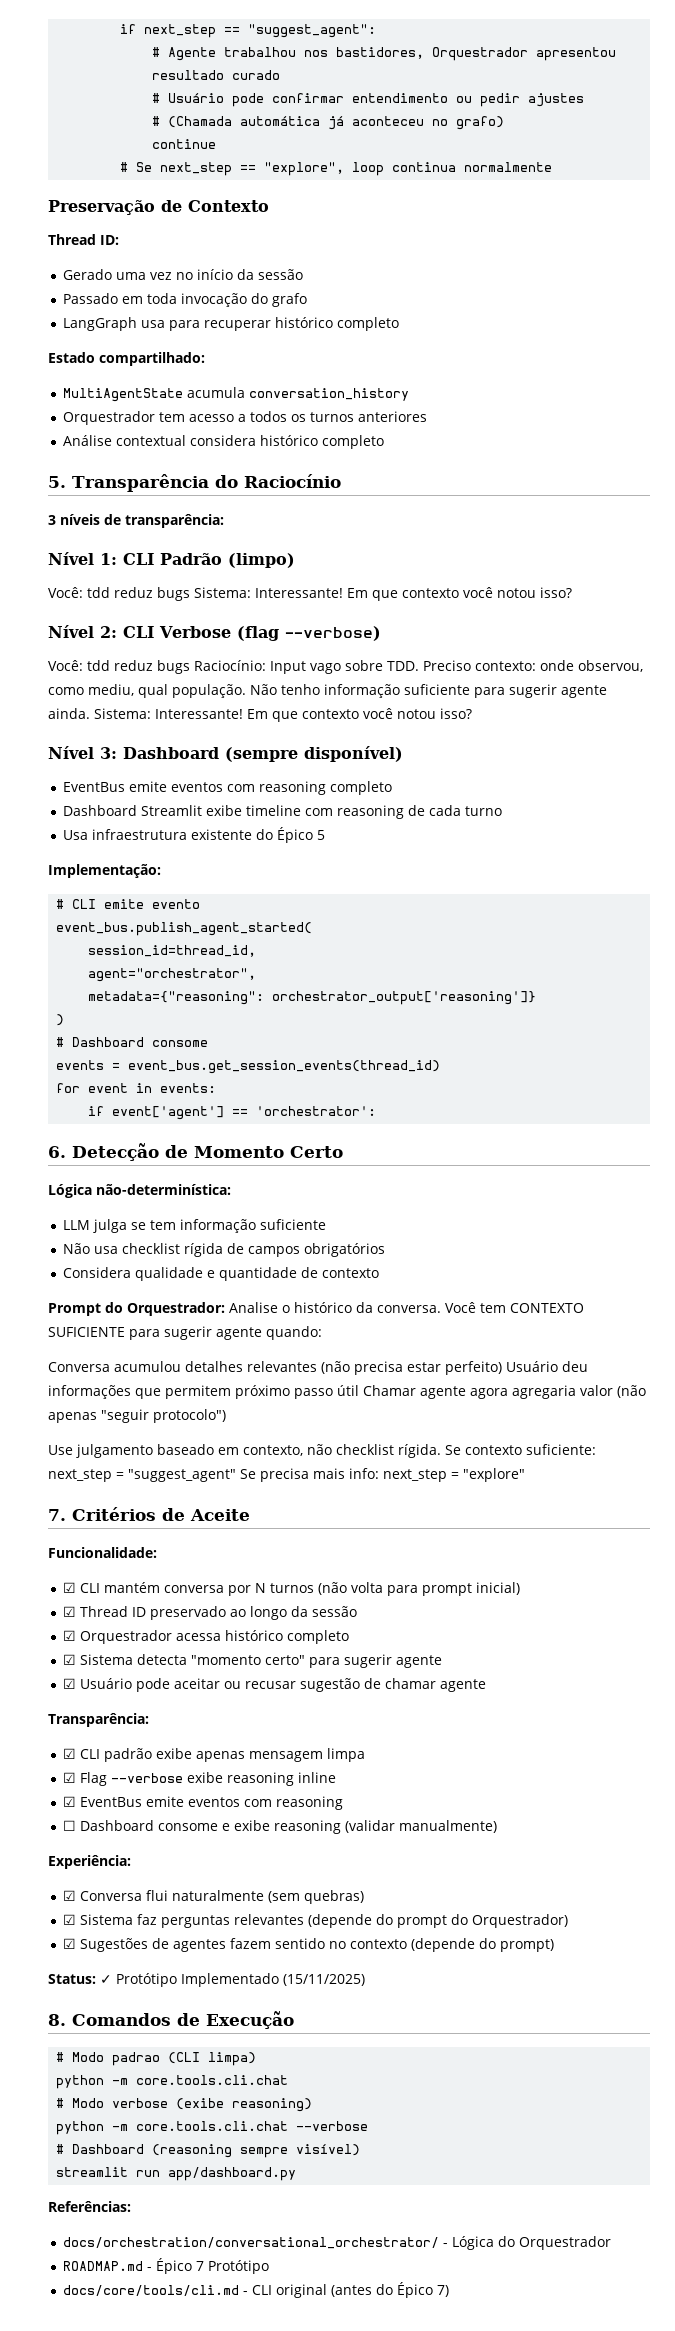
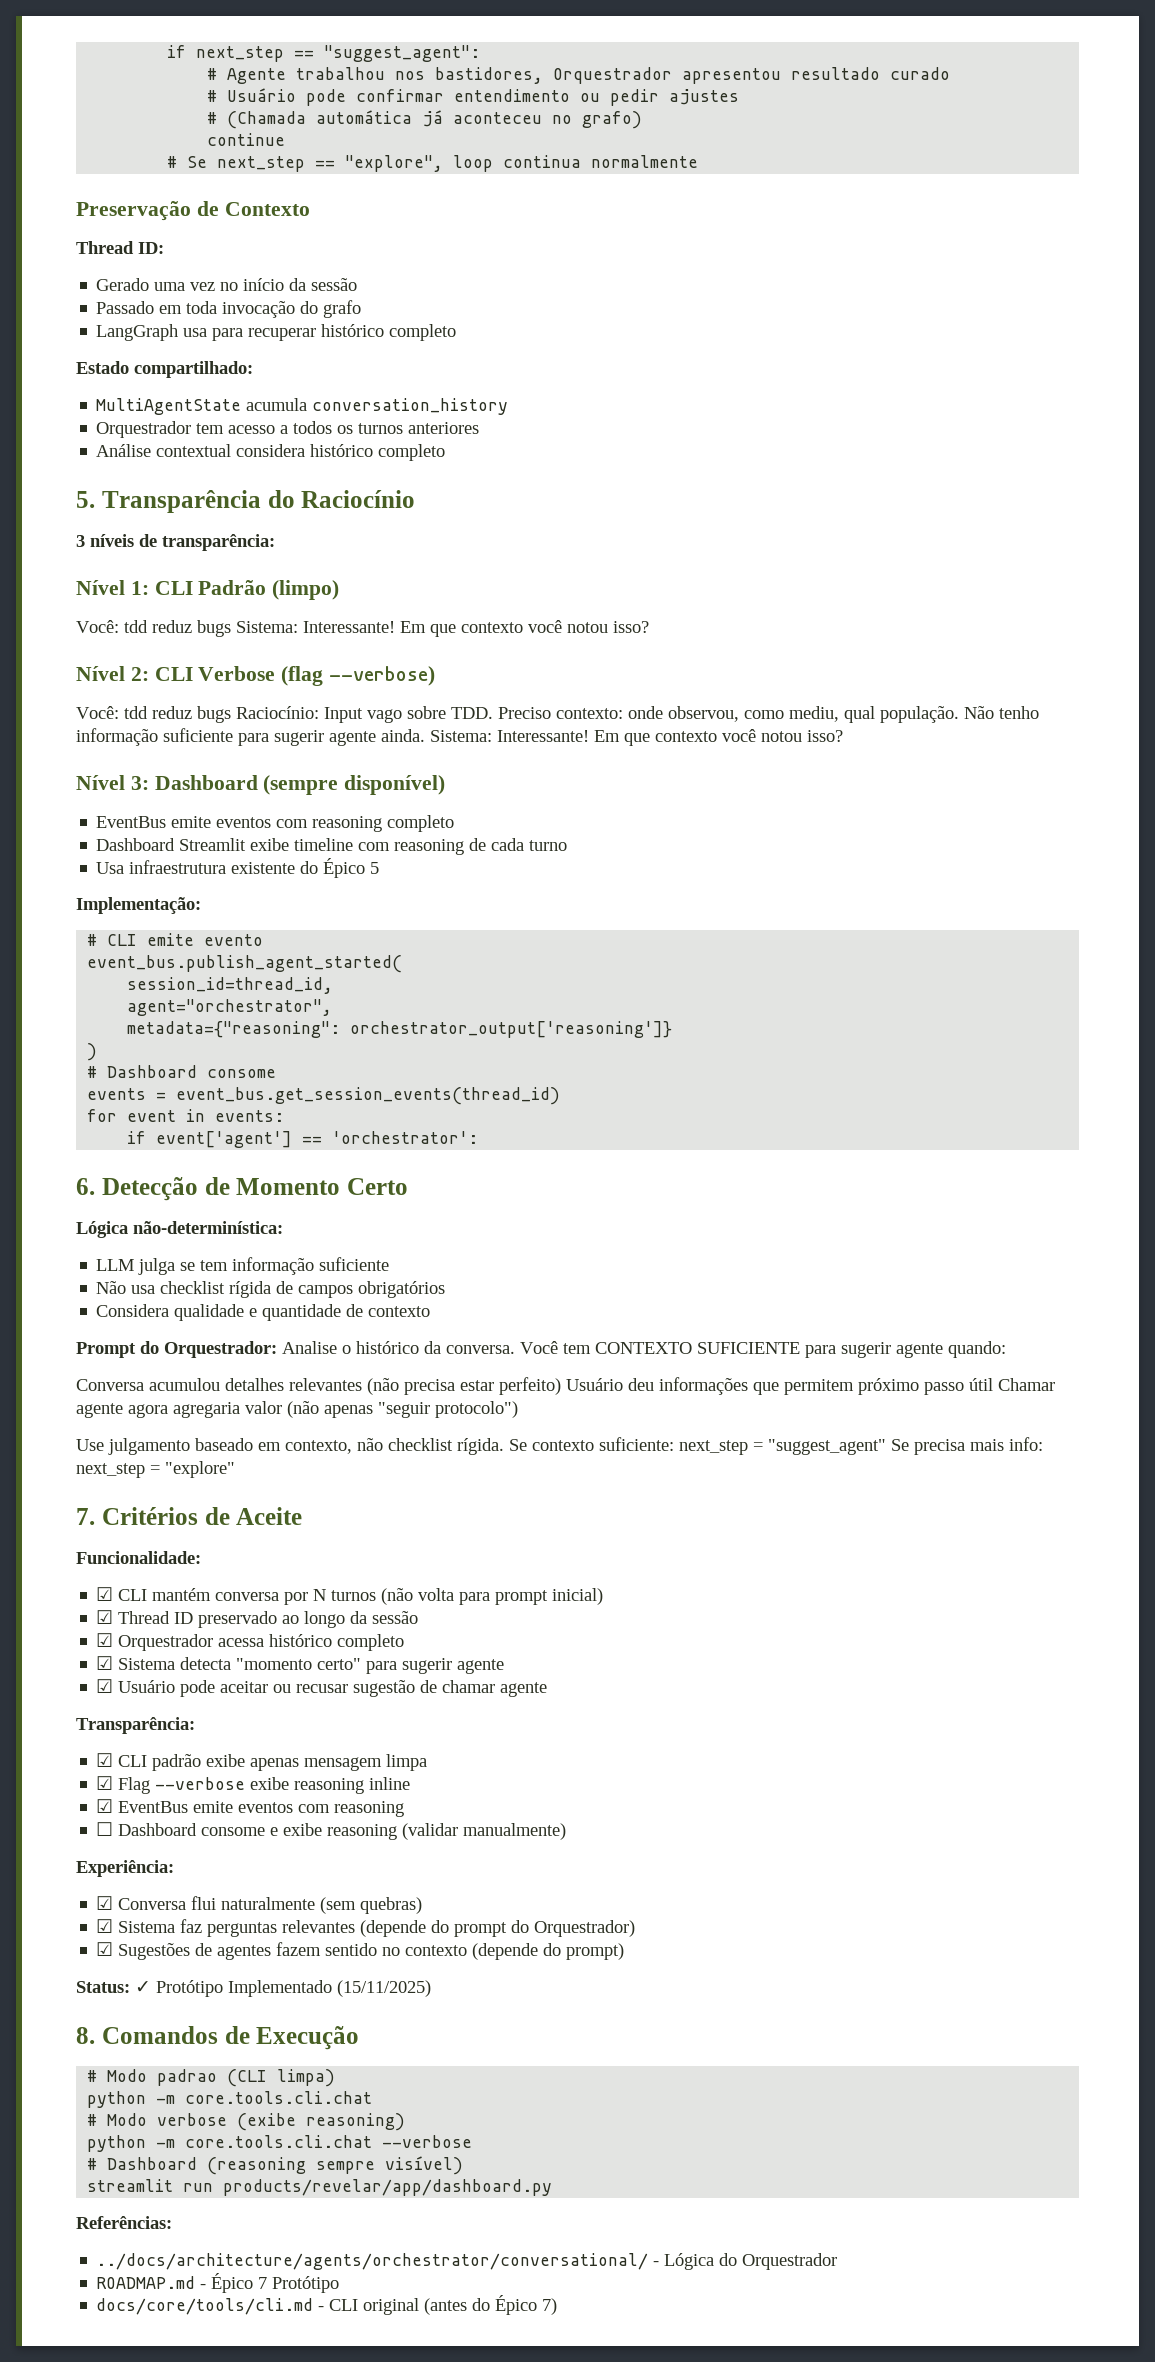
[168,2167,297,2181] app/dashboard.py -> [223,2179,553,2196] products/revelar/app/dashboard.py
[63,2237,440,2249] docs/orchestration/conversational_orchestrator/ -> [96,2253,649,2270] ../docs/architecture/agents/orchestrator/conversational/

